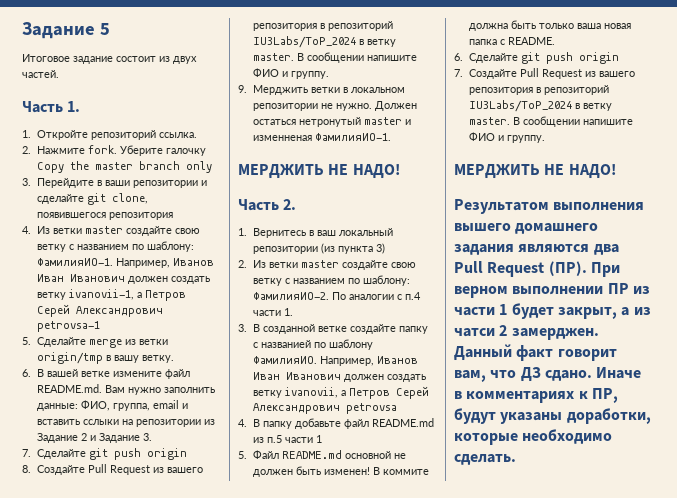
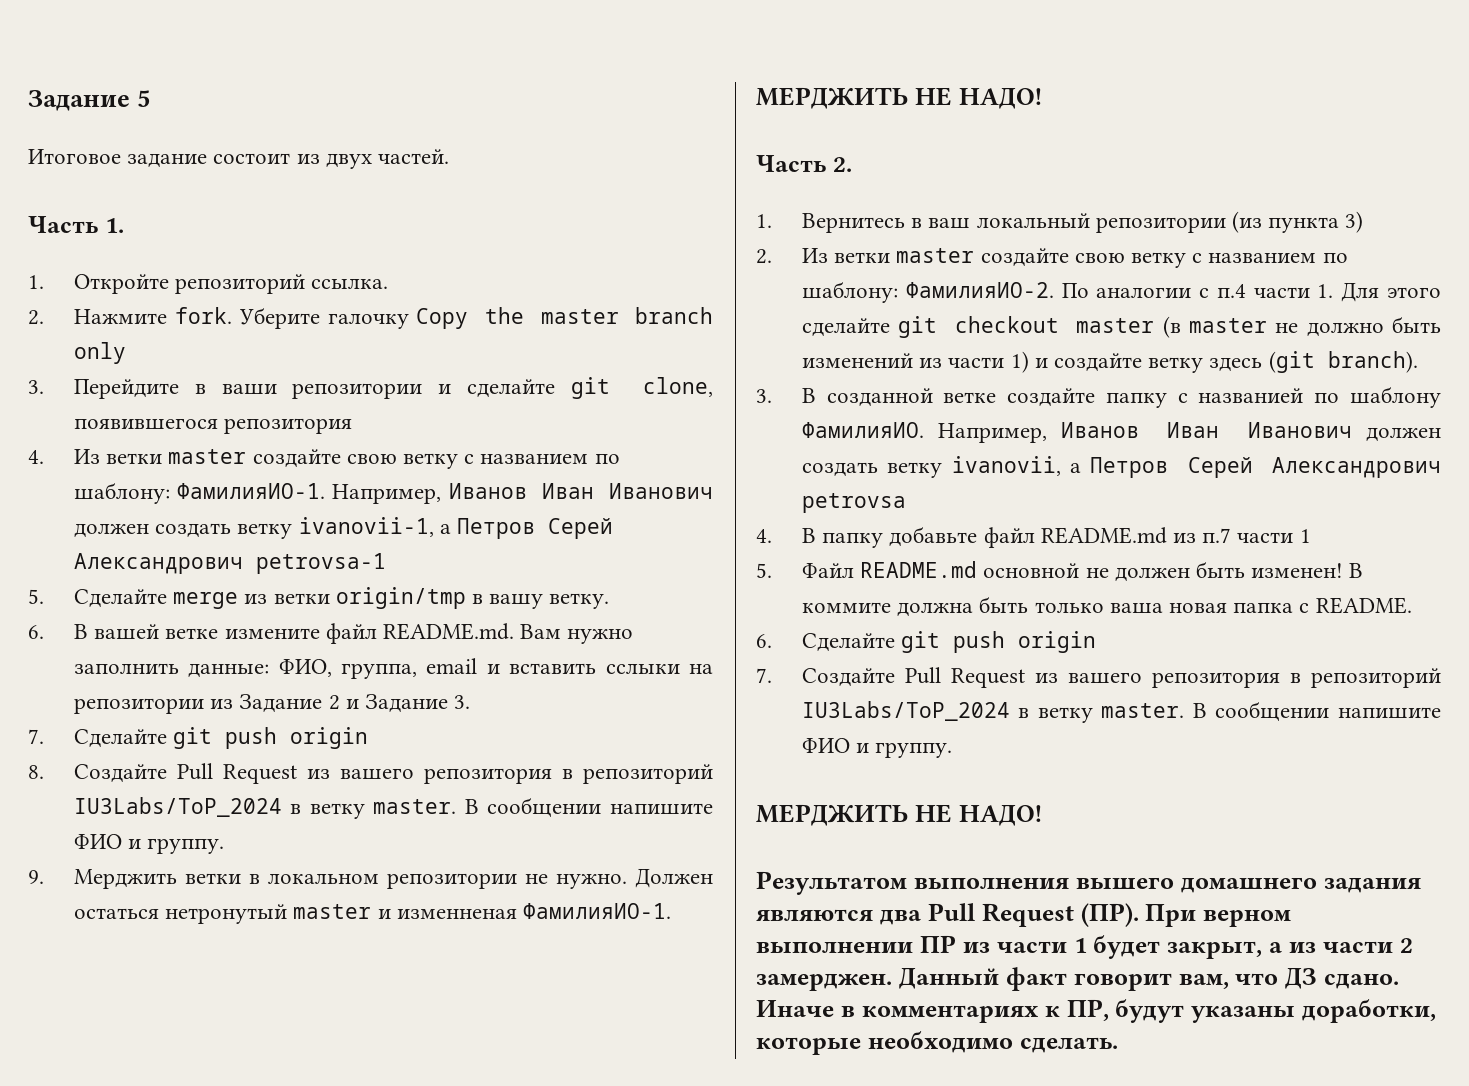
(293, 312) none -> [1341,282,1441,302] [801,316,1441,338] [801,351,1418,373] Для этого сделайте git checkout master (в master не должно быть изменений из части 1) и создайте ветку здесь (git branch).
[266,435,282,443] п.5 -> [1202,528,1232,543] п.7
[454,328,495,337] чатси -> [1322,941,1393,953] части

